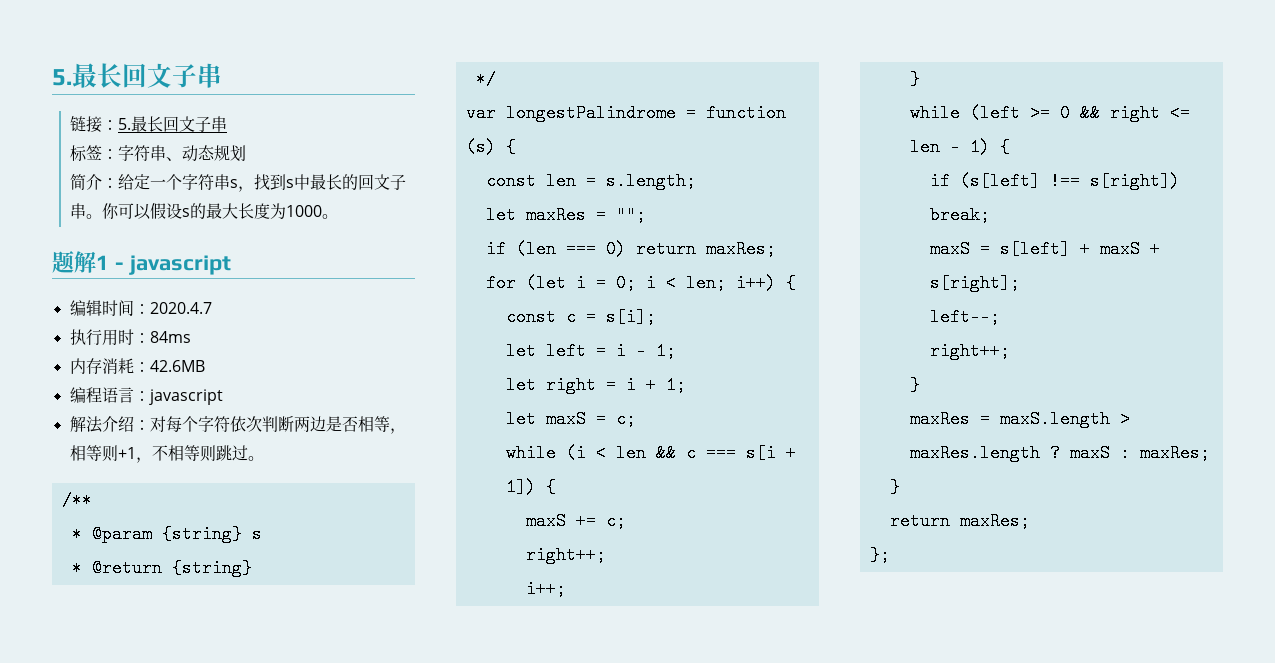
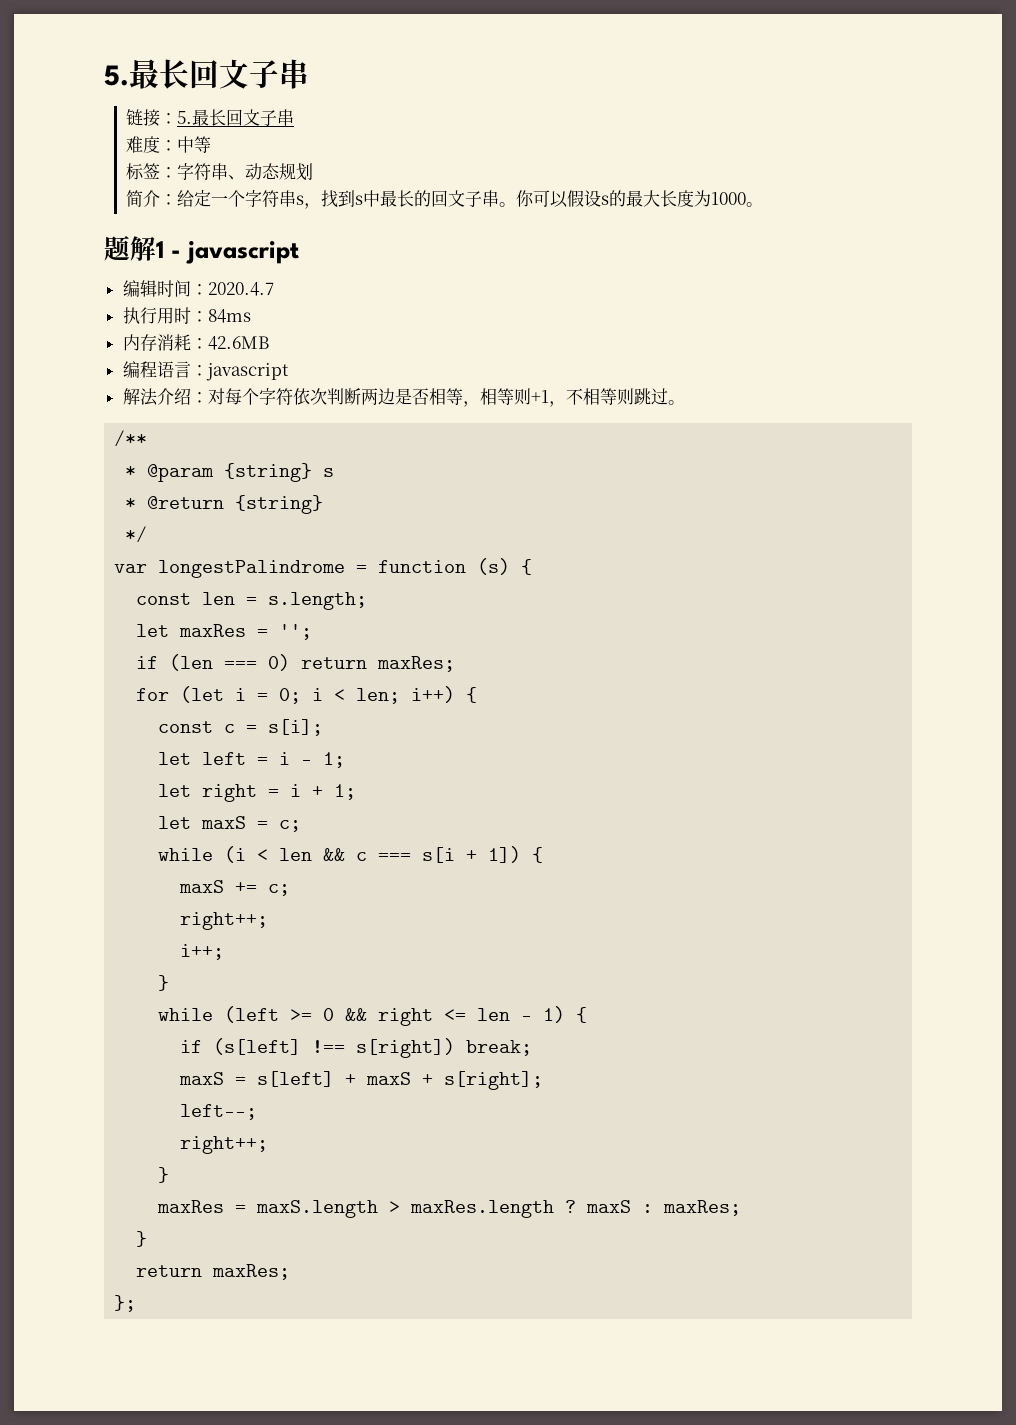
(228, 124) none -> [126,136,212,153] // 难度：中等
[615,206,646,224] ""; -> [279,624,313,640] '';

